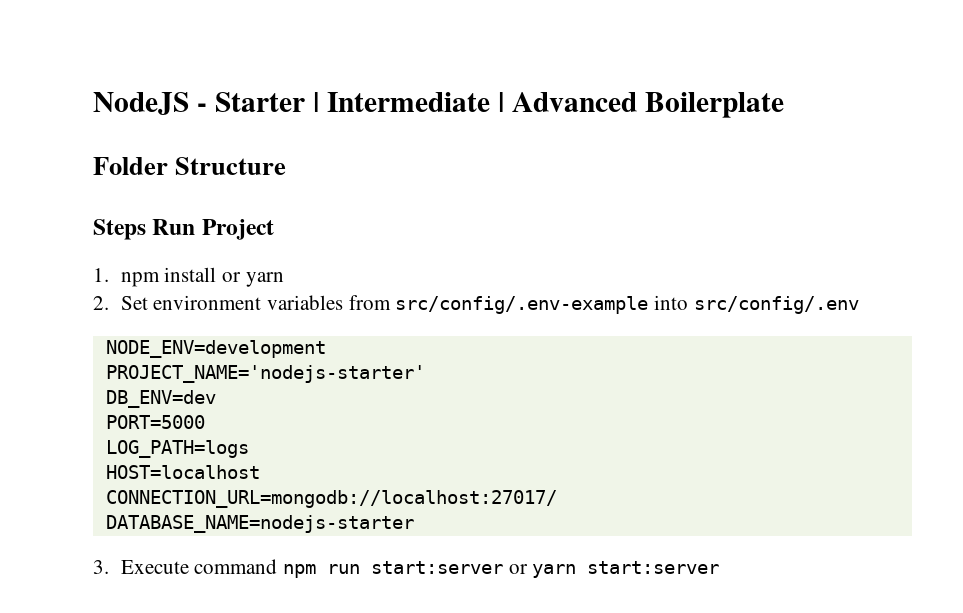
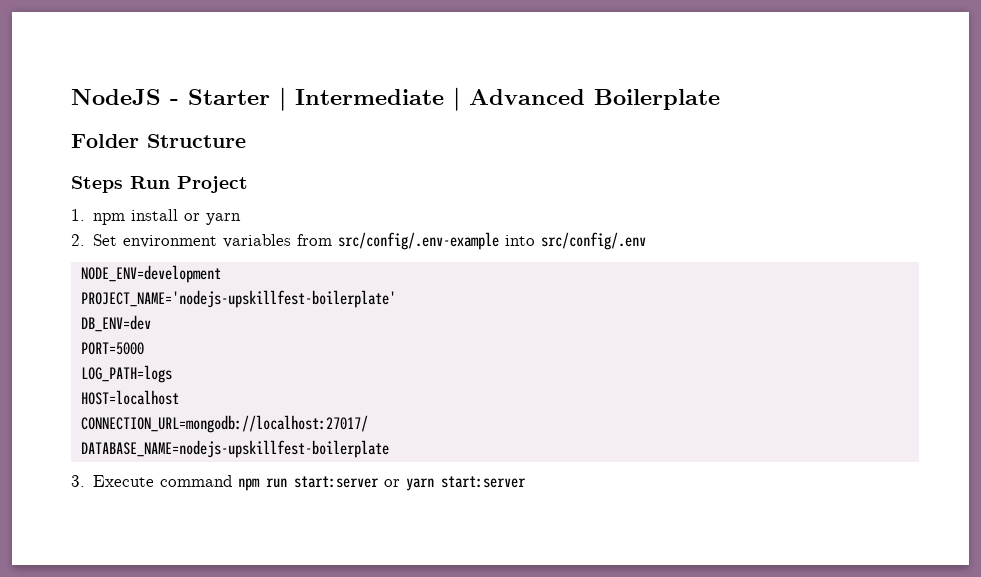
[105,365,425,383] PROJECT_NAME='nodejs-starter' -> [80,290,396,308] PROJECT_NAME='nodejs-upskillfest-boilerplate'
[105,515,414,533] DATABASE_NAME=nodejs-starter -> [80,440,389,458] DATABASE_NAME=nodejs-upskillfest-boilerplate

